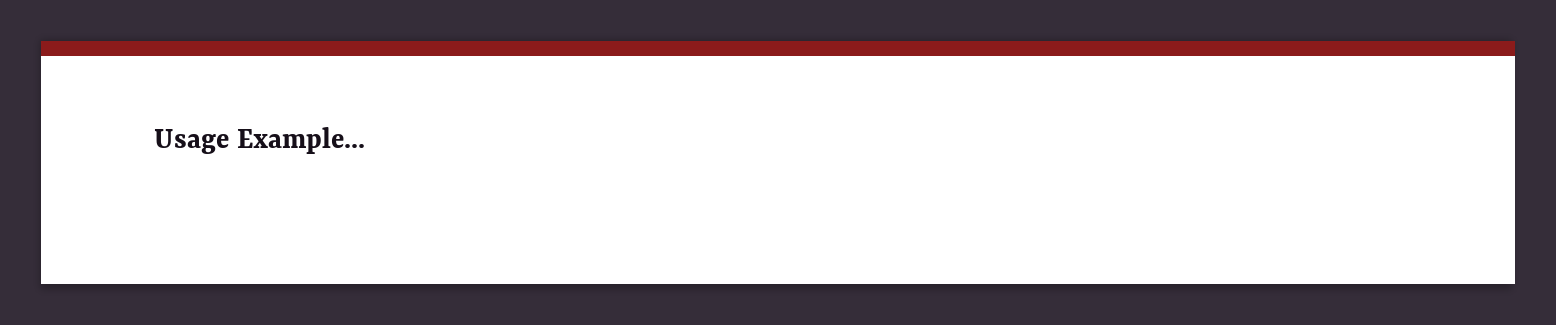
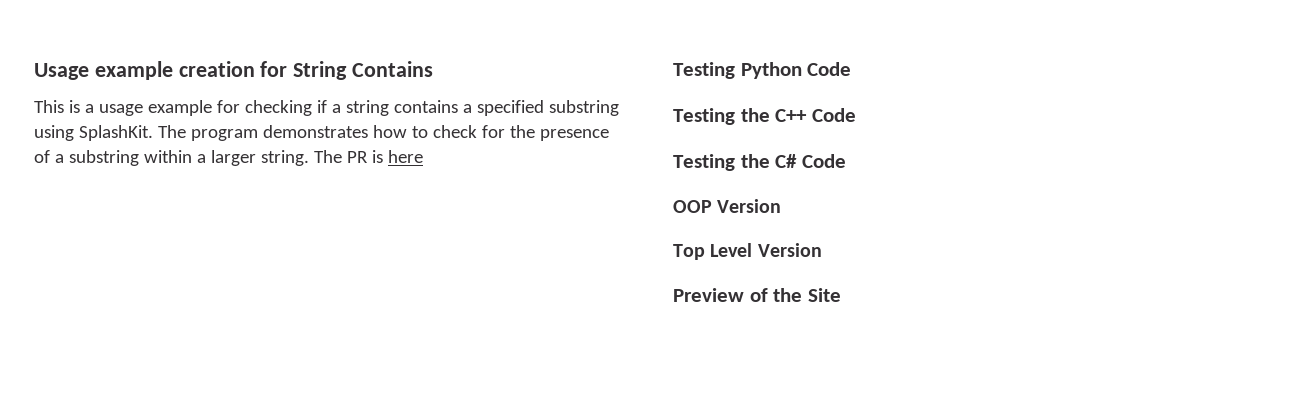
[237,127,366,154] Example... -> [94,61,434,80] [34,100,619,116] [34,125,609,141] [34,150,423,166] [673,62,852,79] [673,108,856,125] [673,154,846,171] [673,199,782,213] [673,243,822,260] [673,288,841,302] example creation for String Contains // This is a usage example for checking if a string contains a specified substring using SplashKit. The program demonstrates how to check for the presence of a substring within a larger string. The PR is here // Testing Python Code // Testing the C++ Code // Testing the C# Code // OOP Version // Top Level Version // Preview of the Site

